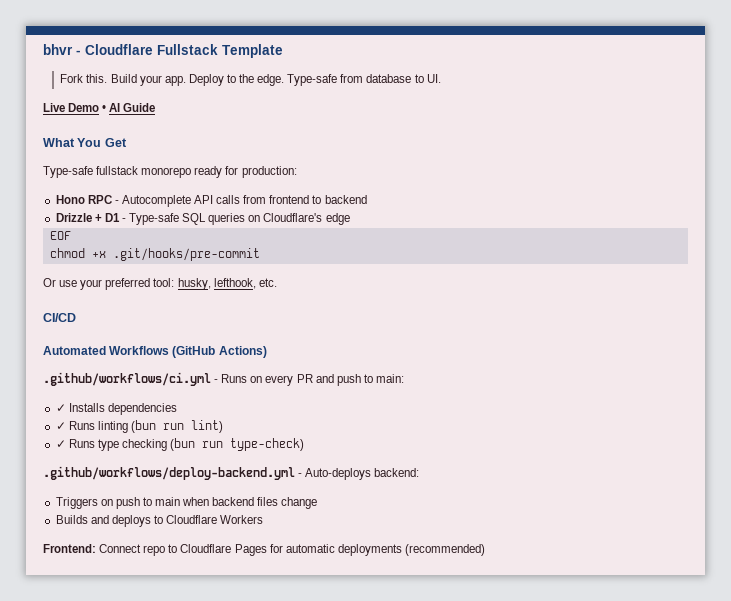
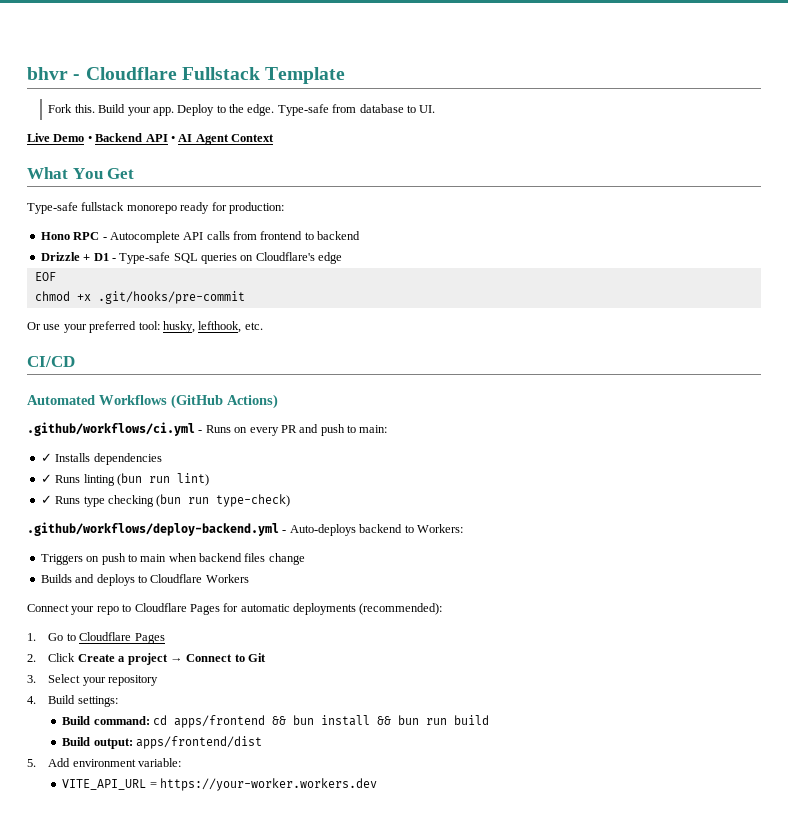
[109,103,156,112] AI Guide -> [95,133,274,145] Backend API • AI Agent Context
[374,468,420,477] backend: -> [359,524,463,533] backend to Workers:
[43,544,142,553] Frontend: Connect -> [27,604,95,615] Connect your
[404,544,485,556] (recommended) -> [359,603,443,615] [27,632,165,644] [27,653,267,665] [27,674,159,686] [27,695,118,707] [62,715,489,728] [62,736,262,749] [27,758,182,767] [62,778,377,791] (recommended): // 1. Go to Cloudflare Pages // 2. Click Create a project → Connect to Git // 3. Select your repository // 4. Build settings: // Build command: cd apps/frontend && bun install && bun run build // Build output: apps/frontend/dist // 5. Add environment variable: // VITE_API_URL = https://your-worker.workers.dev

